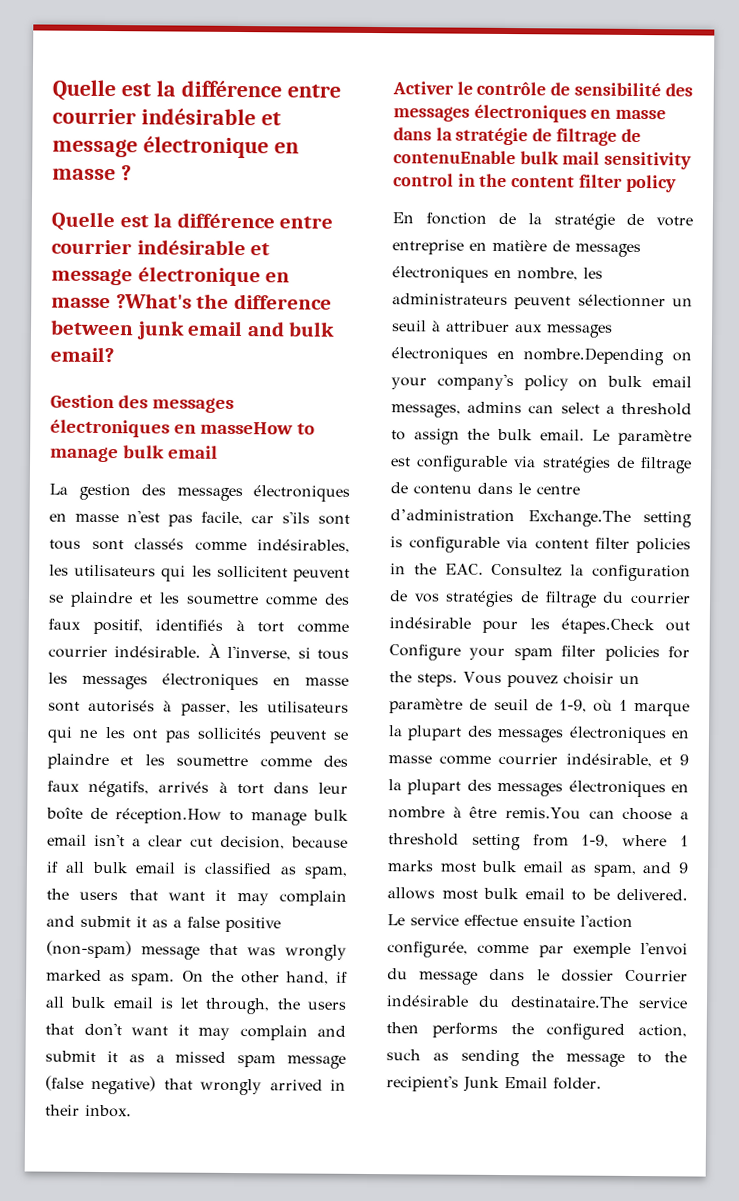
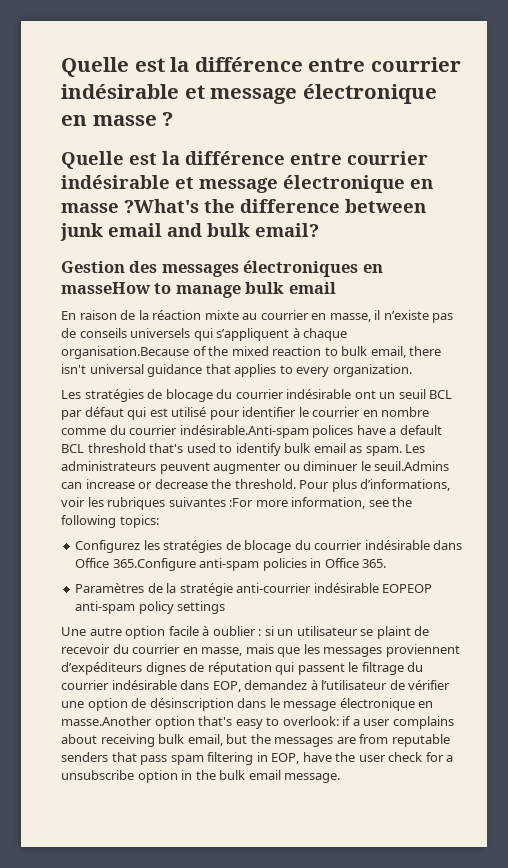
[49,483,350,502] [49,510,350,527] [49,538,350,553] [49,564,350,582] [48,591,350,608] [48,618,349,635] [48,643,349,661] [48,672,349,691] [48,699,349,716] [47,726,349,744] [47,753,348,770] [47,780,348,798] [46,807,349,826] [47,833,348,850] [46,861,348,879] [46,888,347,906] [46,915,281,933] [46,940,347,961] [46,969,349,986] [45,996,346,1015] [45,1022,346,1041] [45,1050,346,1069] [45,1075,346,1096] [45,1104,132,1118] [392,81,693,97] [393,104,667,123] [393,127,641,146] [393,150,693,170] [393,173,677,193] [392,212,693,230] [392,239,641,258] [392,266,603,283] [392,293,693,310] [392,320,613,338] [391,347,692,366] [391,373,692,391] [391,401,692,418] [391,428,692,446] [391,455,692,474] [390,482,580,495] [390,509,692,528] [390,536,691,554] [390,563,691,582] [389,590,691,608] [389,617,690,635] [389,644,690,662] [389,671,640,688] [389,698,690,717] [388,725,690,744] [388,752,689,768] [388,779,689,798] [388,806,689,821] [388,833,689,851] [387,860,689,878] [387,887,688,901] [387,914,633,928] [387,941,688,958] [387,968,688,985] [386,995,688,1009] [386,1022,687,1040] [386,1049,687,1067] [386,1075,602,1092] La gestion des messages électroniques en masse n'est pas facile, car s'ils sont tous sont classés comme indésirables, les utilisateurs qui les sollicitent peuvent se plaindre et les soumettre comme des faux positif, identifiés à tort comme courrier indésirable. À l'inverse, si tous les messages électroniques en masse sont autorisés à passer, les utilisateurs qui ne les ont pas sollicités peuvent se plaindre et les soumettre comme des faux négatifs, arrivés à tort dans leur boîte de réception.How to manage bulk email isn't a clear cut decision, because if all bulk email is classified as spam, the users that want it may complain and submit it as a false positive (non-spam) message that was wrongly marked as spam. On the other hand, if all bulk email is let through, the users that don't want it may complain and submit it as a missed spam message (false negative) that wrongly arrived in their inbox. // Activer le contrôle de sensibilité des messages électroniques en masse dans la stratégie de filtrage de contenuEnable bulk mail sensitivity control in the content filter policy // En fonction de la stratégie de votre entreprise en matière de messages électroniques en nombre, les administrateurs peuvent sélectionner un seuil à attribuer aux messages électroniques en nombre.Depending on your company's policy on bulk email messages, admins can select a threshold to assign the bulk email. Le paramètre est configurable via stratégies de filtrage de contenu dans le centre d’administration Exchange.The setting is configurable via content filter policies in the EAC. Consultez la configuration de vos stratégies de filtrage du courrier indésirable pour les étapes.Check out Configure your spam filter policies for the steps. Vous pouvez choisir un paramètre de seuil de 1-9, où 1 marque la plupart des messages électroniques en masse comme courrier indésirable, et 9 la plupart des messages électroniques en nombre à être remis.You can choose a threshold setting from 1-9, where 1 marks most bulk email as spam, and 9 allows most bulk email to be delivered. Le service effectue ensuite l'action configurée, comme par exemple l'envoi du message dans le dossier Courrier indésirable du destinataire.The service then performs the configured action, such as sending the message to the recipient's Junk Email folder. -> [61,310,454,323] [61,328,348,341] [61,346,442,359] [61,364,412,377] [61,389,453,402] [61,407,430,420] [61,425,442,438] [61,443,426,456] [61,461,450,474] [61,479,451,492] [61,497,413,510] [61,515,159,528] [75,540,463,553] [75,558,387,571] [75,583,433,596] [75,601,226,614] [61,626,430,639] [61,644,460,657] [61,662,424,675] [61,680,451,692] [61,698,434,711] [61,716,454,729] [61,734,450,747] [61,752,454,765] [61,770,341,783] En raison de la réaction mixte au courrier en masse, il n’existe pas de conseils universels qui s’appliquent à chaque organisation.Because of the mixed reaction to bulk email, there isn't universal guidance that applies to every organization. // Les stratégies de blocage du courrier indésirable ont un seuil BCL par défaut qui est utilisé pour identifier le courrier en nombre comme du courrier indésirable.Anti-spam polices have a default BCL threshold that's used to identify bulk email as spam. Les administrateurs peuvent augmenter ou diminuer le seuil.Admins can increase or decrease the threshold. Pour plus d’informations, voir les rubriques suivantes :For more information, see the following topics: // Configurez les stratégies de blocage du courrier indésirable dans Office 365.Configure anti-spam policies in Office 365. // Paramètres de la stratégie anti-courrier indésirable EOPEOP anti-spam policy settings // Une autre option facile à oublier : si un utilisateur se plaint de recevoir du courrier en masse, mais que les messages proviennent d’expéditeurs dignes de réputation qui passent le filtrage du courrier indésirable dans EOP, demandez à l’utilisateur de vérifier une option de désinscription dans le message électronique en masse.Another option that's easy to overlook: if a user complains about receiving bulk email, but the messages are from reputable senders that pass spam filtering in EOP, have the user check for a unsubscribe option in the bulk email message.

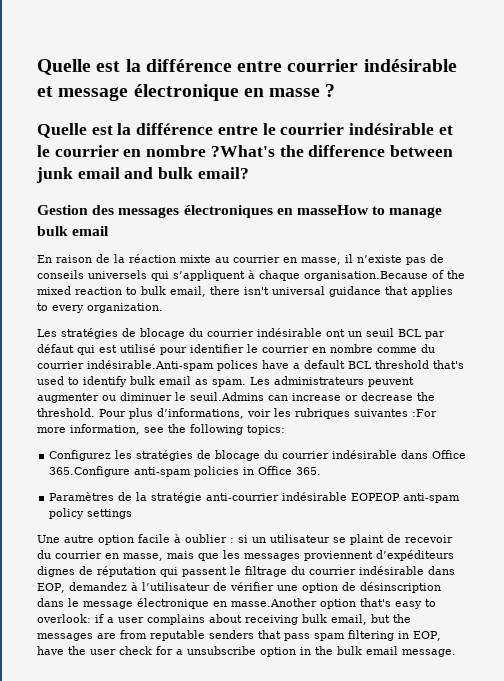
[347,151,428,165] [61,175,433,193] [61,203,119,213] courrier indésirable et message électronique en masse -> [262,123,453,135] [37,145,207,157] le courrier indésirable et le courrier en nombre

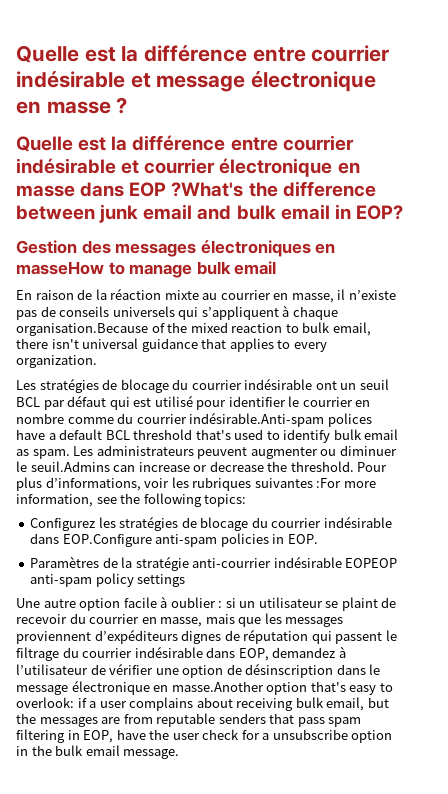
[262,123,453,135] [37,145,207,157] le courrier indésirable et le courrier en nombre -> [282,135,354,151] [16,158,360,177] [16,182,167,197] courrier indésirable et courrier électronique en masse dans EOP
[197,167,249,179] email? -> [280,204,403,220] email in EOP?
[432,450,467,459] [49,466,131,477] Office 365.Configure -> [62,534,152,547] EOP.Configure
[258,466,322,475] Office 365. -> [287,534,318,544] EOP.

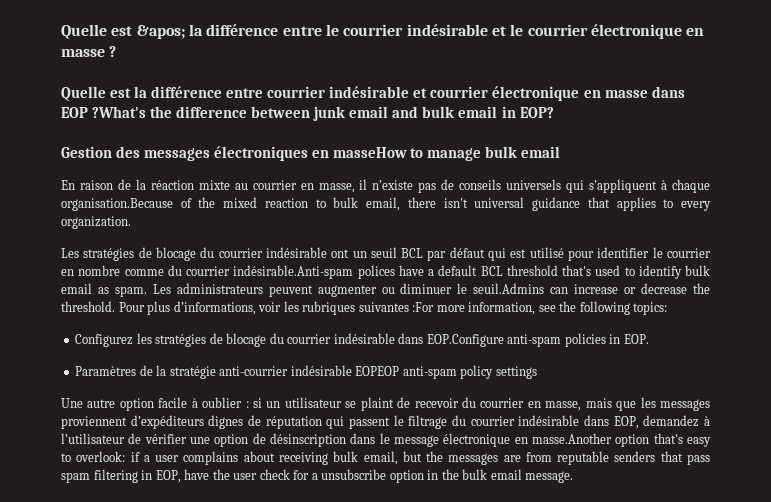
[16,45,390,63] [16,71,246,92] Quelle est la différence entre courrier indésirable et message -> [61,24,588,39] Quelle est &apos; la différence entre le courrier indésirable et le courrier

